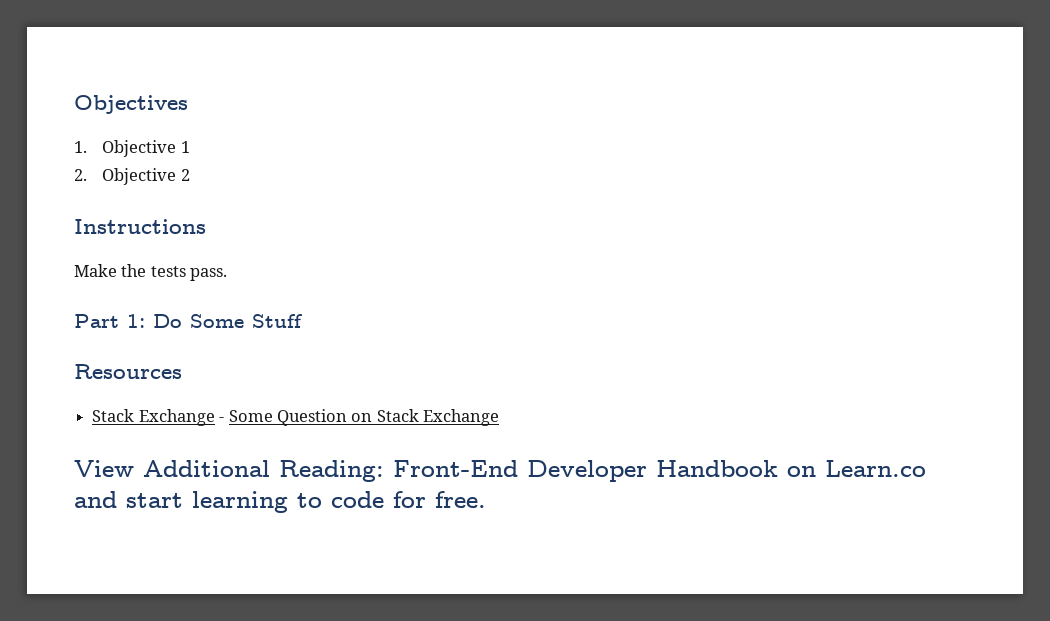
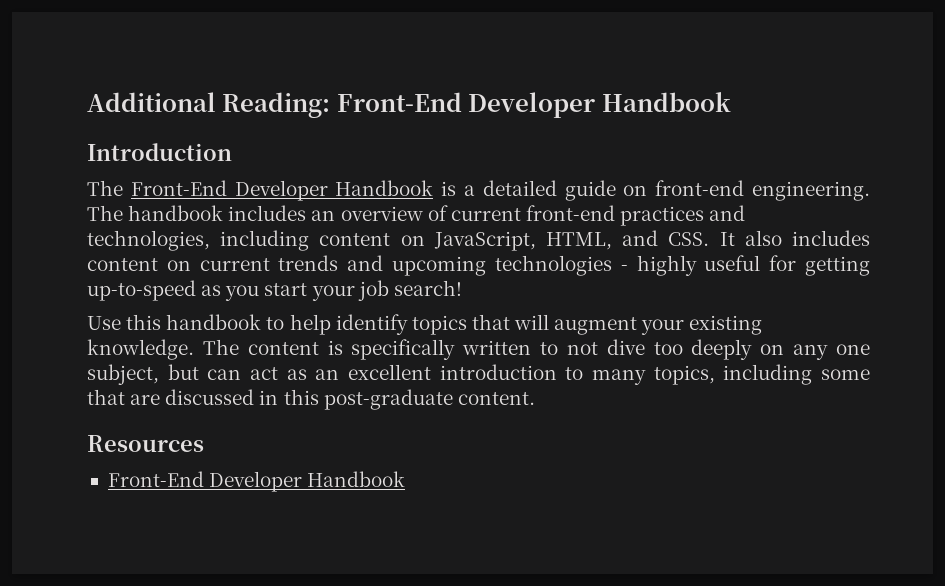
[74,95,188,114] [74,140,190,157] [74,168,190,185] [74,219,206,234] [74,264,228,281] [74,314,303,328] [74,364,182,379] [92,409,500,426] [74,460,134,477] Objectives // 1. Objective 1 // 2. Objective 2 // Instructions // Make the tests pass. // Part 1: Do Some Stuff // Resources // Stack Exchange - Some Question on Stack Exchange // View -> (87, 102) none
[787,460,926,477] [74,491,486,513] on Learn.co and start learning to code for free. -> [87,143,232,161] [87,180,870,201] [87,205,746,226] [87,230,871,251] [87,255,871,276] [87,280,462,301] [87,314,763,335] [87,339,870,360] [87,364,870,385] [87,389,535,410] [87,435,204,452] [107,471,406,492] // Introduction // The Front-End Developer Handbook is a detailed guide on front-end engineering. The handbook includes an overview of current front-end practices and technologies, including content on JavaScript, HTML, and CSS. It also includes content on current trends and upcoming technologies - highly useful for getting up-to-speed as you start your job search! // Use this handbook to help identify topics that will augment your existing knowledge. The content is specifically written to not dive too deeply on any one subject, but can act as an excellent introduction to many topics, including some that are discussed in this post-graduate content. // Resources // Front-End Developer Handbook

